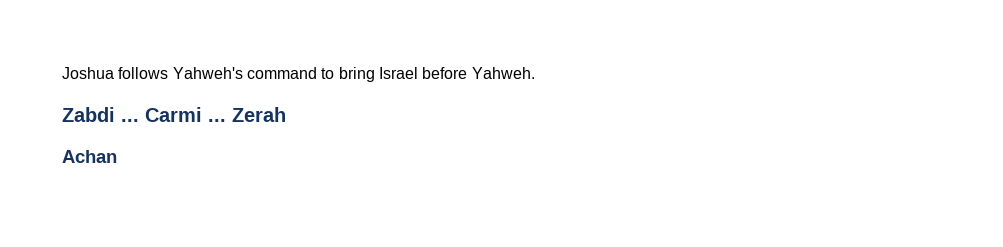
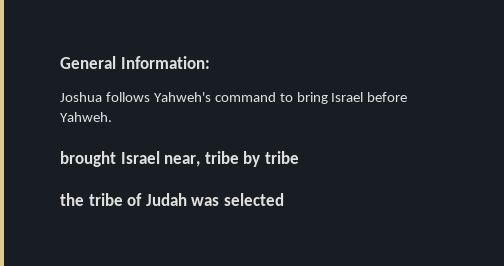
(62, 73) none -> [60,56,210,69] General Information: //
[62,107,286,122] [62,150,117,163] Zabdi ... Carmi ... Zerah // Achan -> [60,151,299,167] [60,193,284,206] brought Israel near, tribe by tribe // the tribe of Judah was selected

